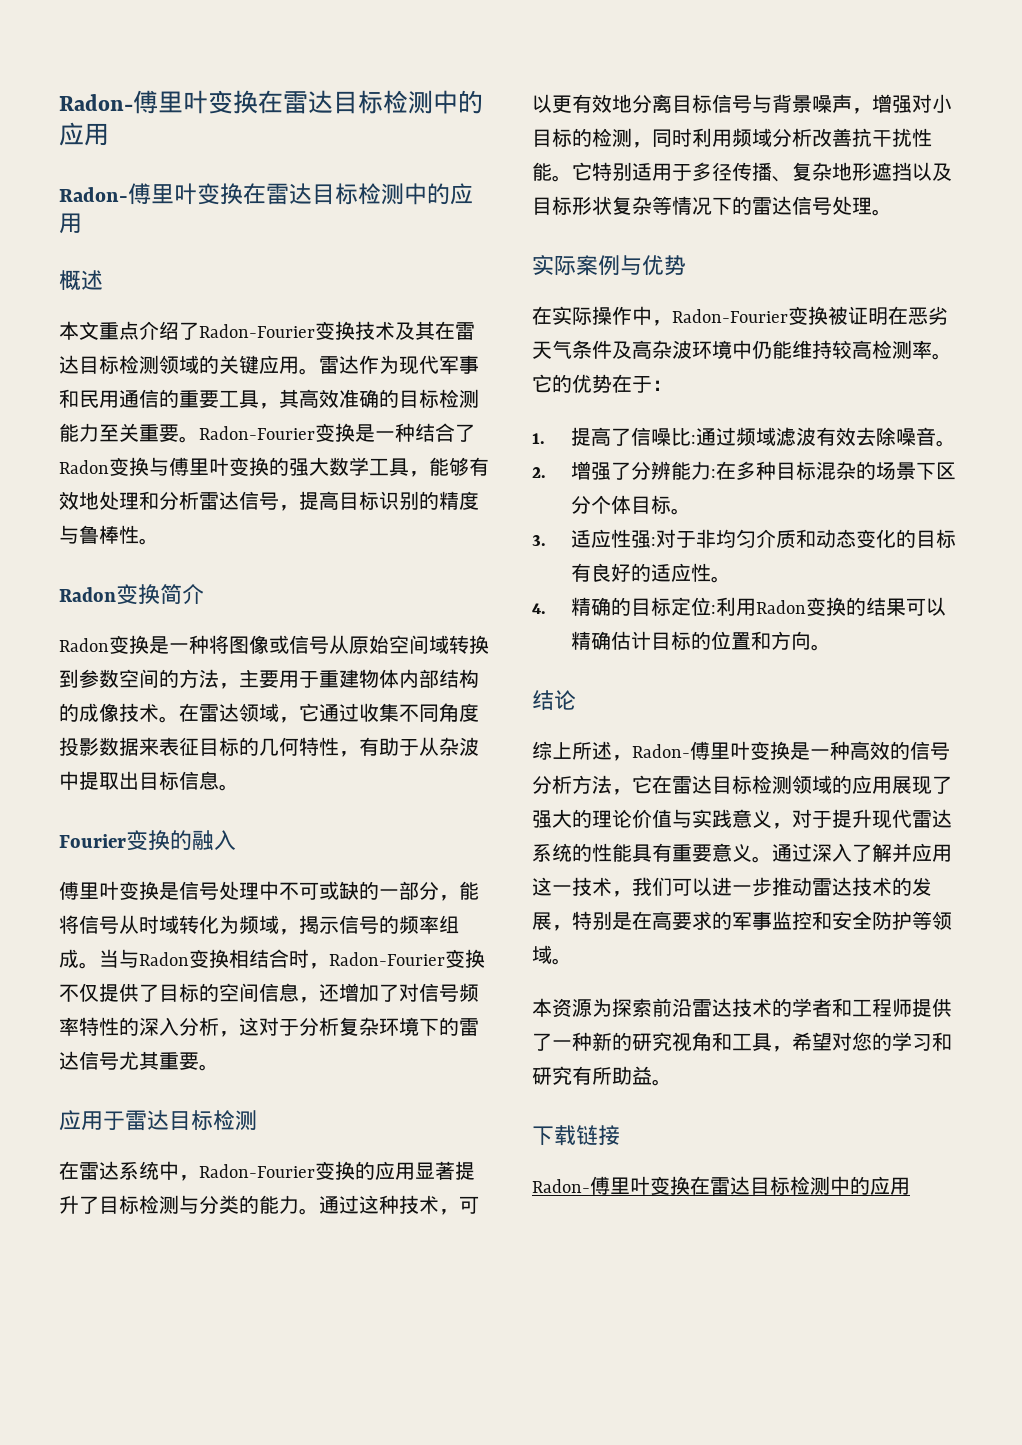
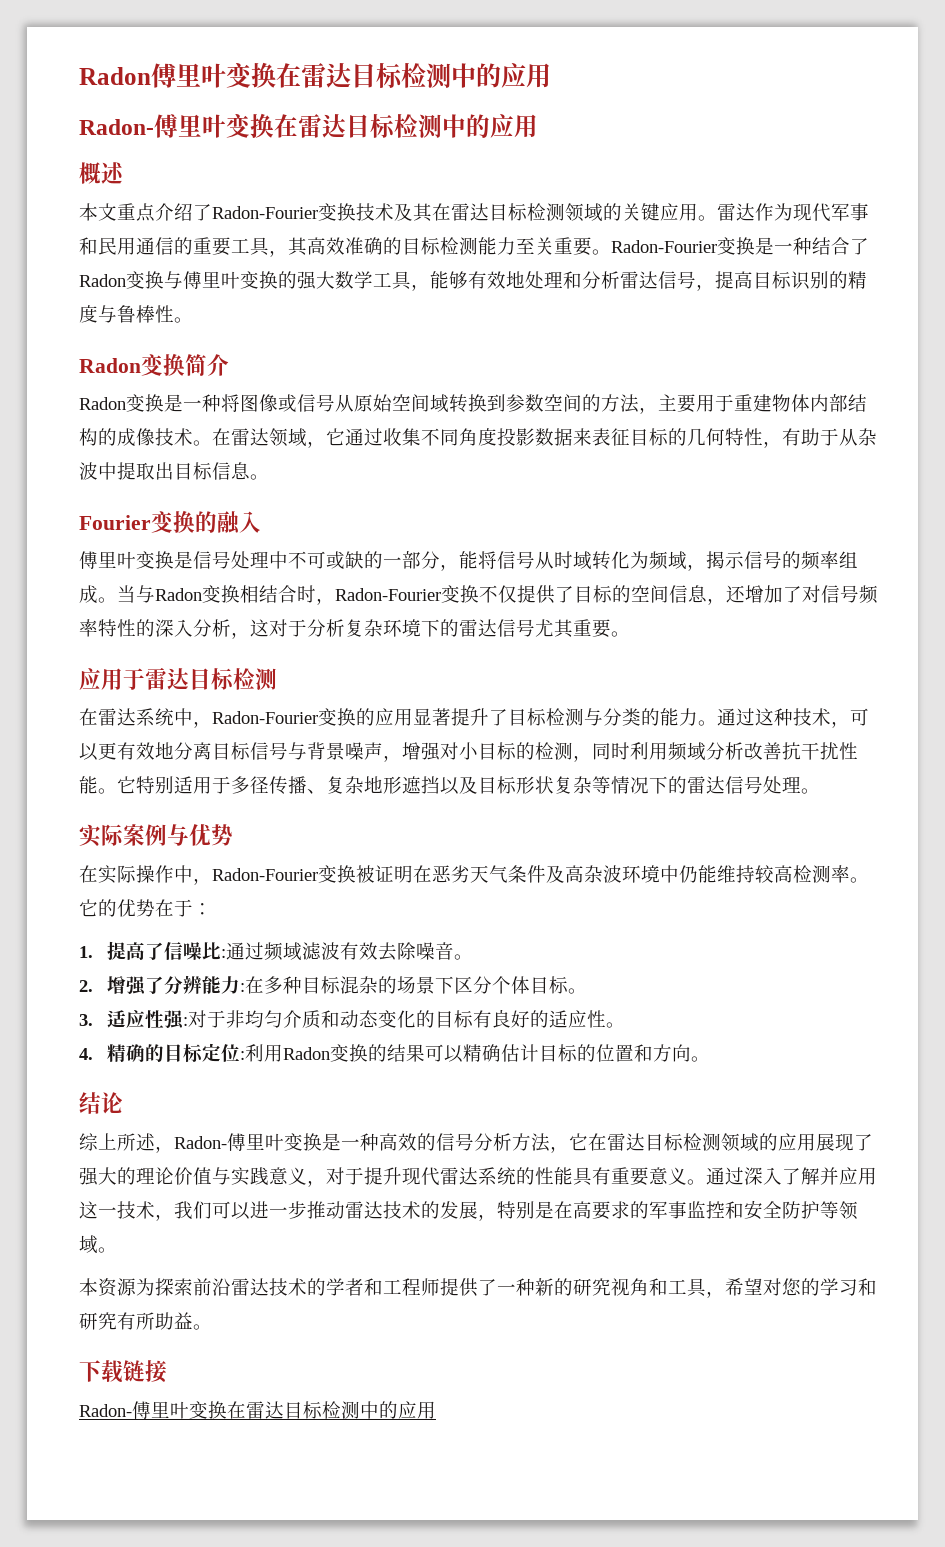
[59,94,133,111] Radon- -> [79,67,151,85] Radon

